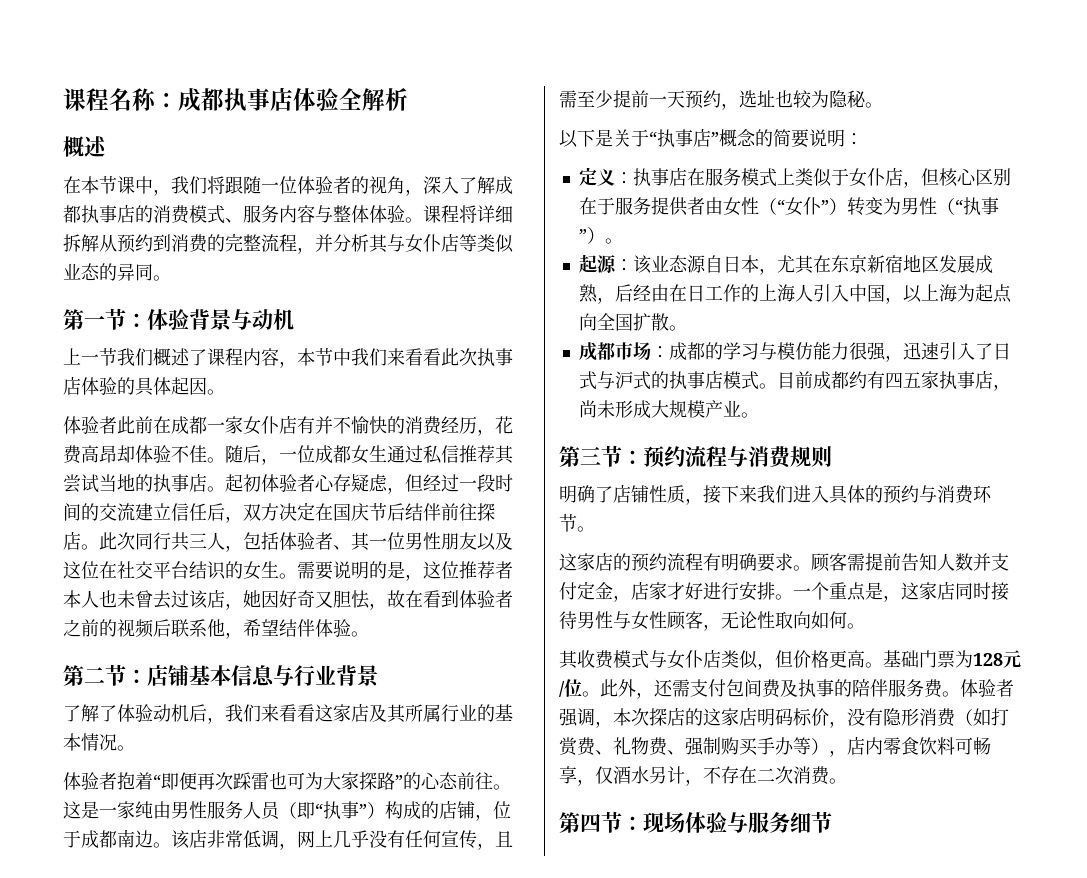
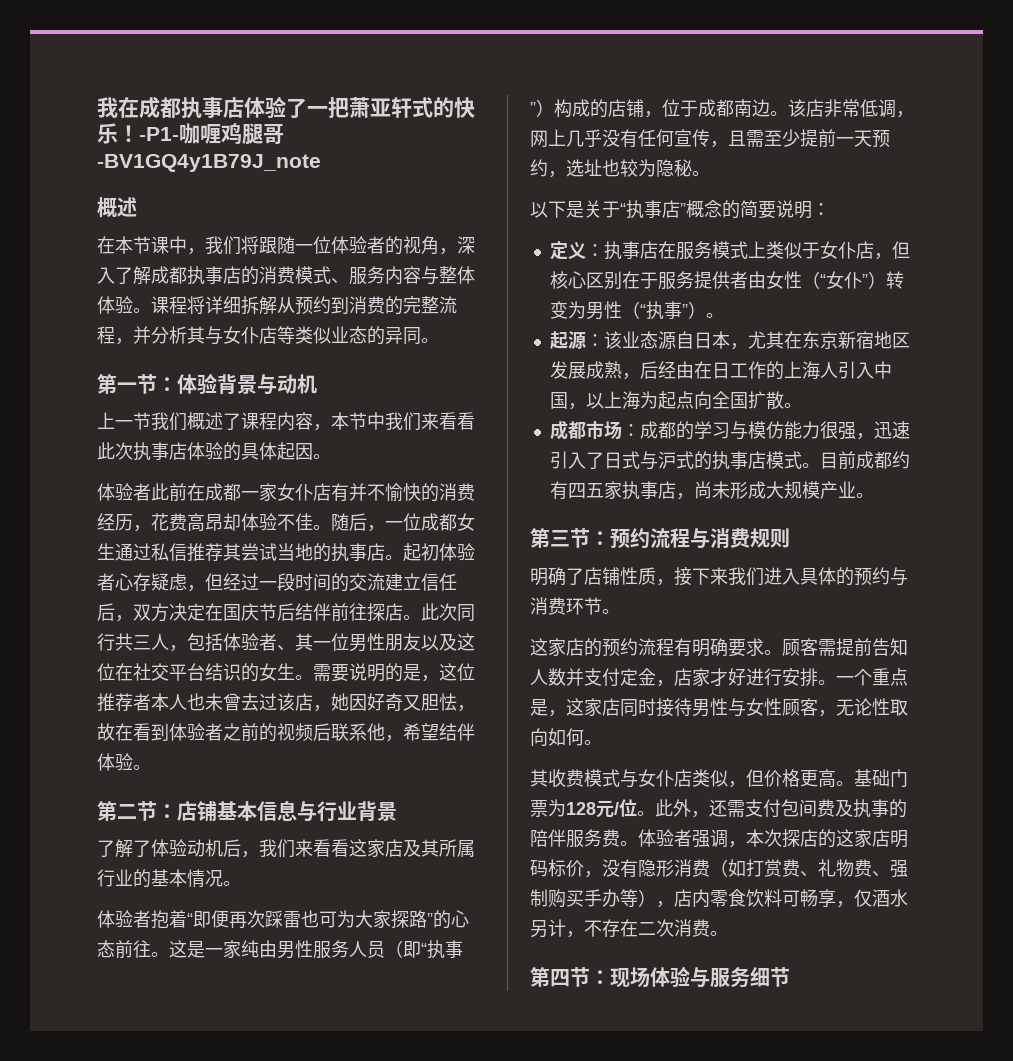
[63,88,178,111] 课程名称： -> [97,97,139,118] 我在
[339,88,408,111] 全解析 -> [286,97,475,118] [97,123,284,144] [97,154,321,172] 了一把萧亚轩式的快乐！-P1-咖喱鸡腿哥-BV1GQ4y1B79J_note

